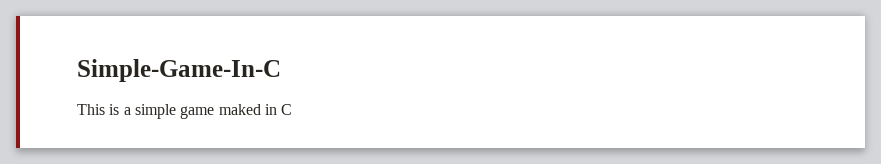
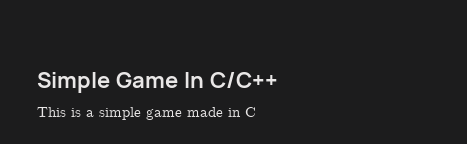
[77,59,281,82] Simple-Game-In-C -> [37,72,278,93] Simple Game In C/C++
[218,104,261,115] maked -> [187,107,223,117] made

